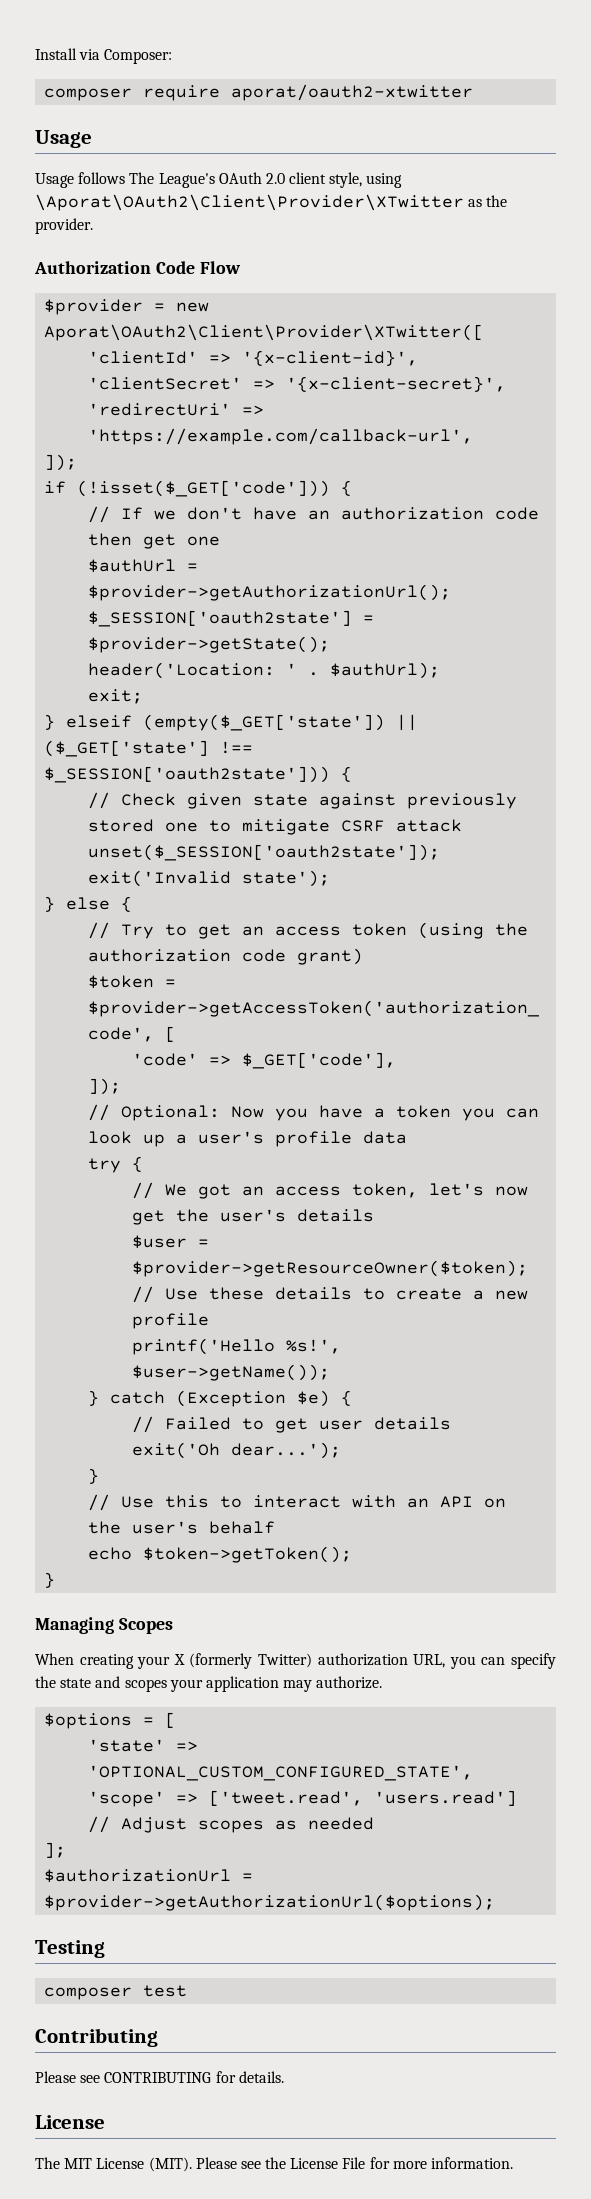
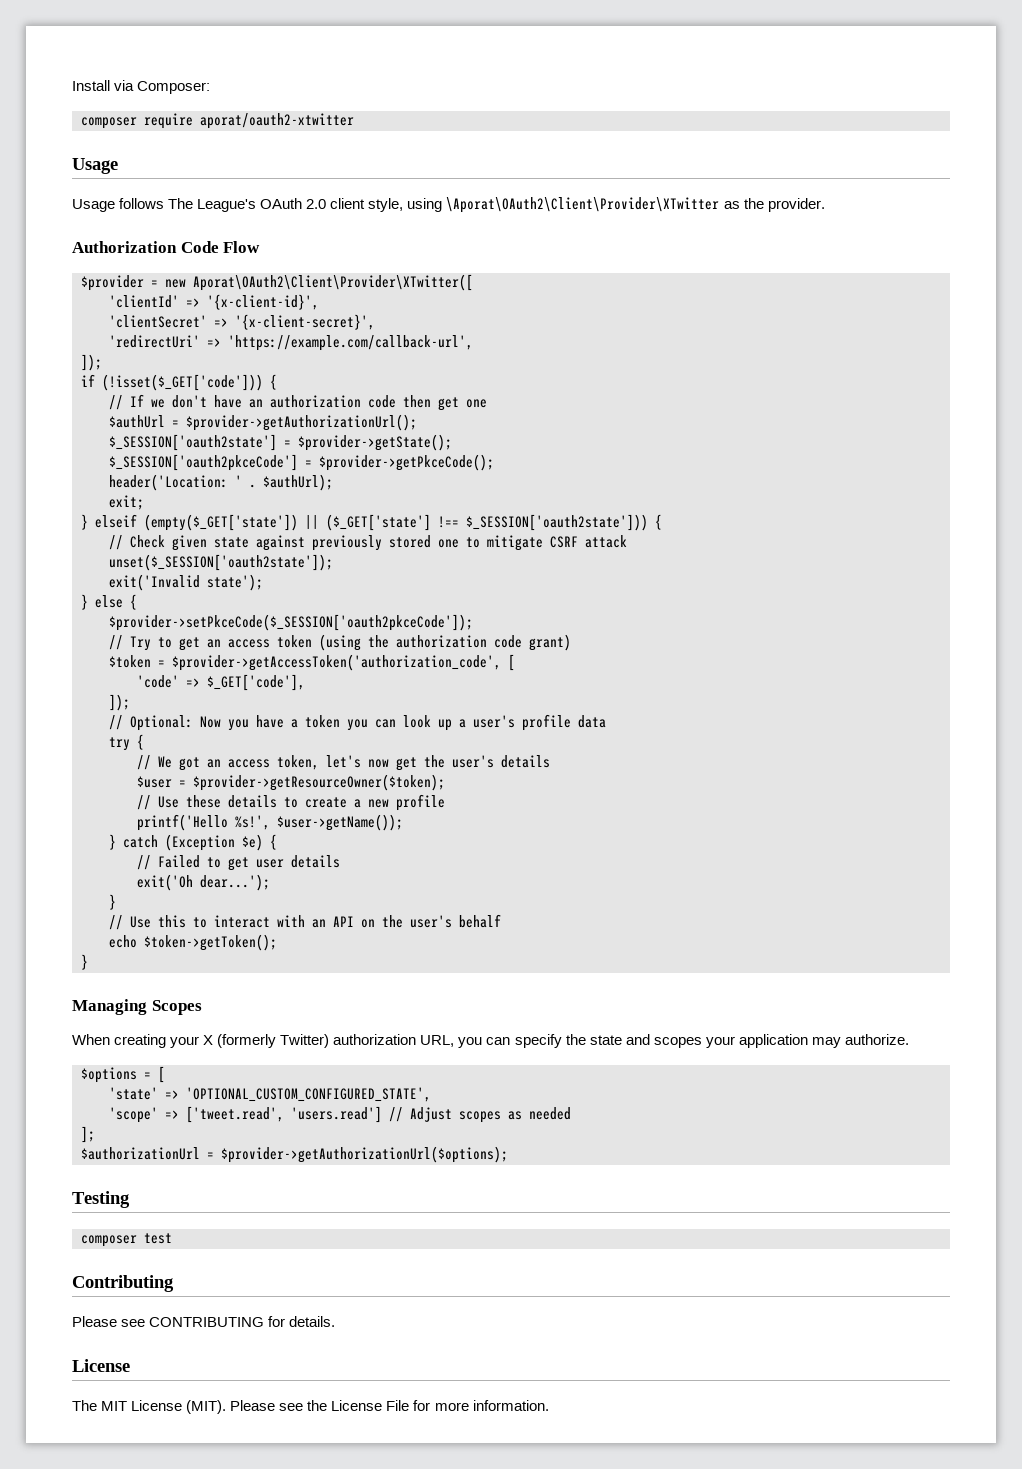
(331, 644) none -> [109,454,494,471] // $_SESSION['oauth2pkceCode'] = $provider->getPkceCode();
(133, 904) none -> [109,614,473,631] // $provider->setPkceCode($_SESSION['oauth2pkceCode']);

